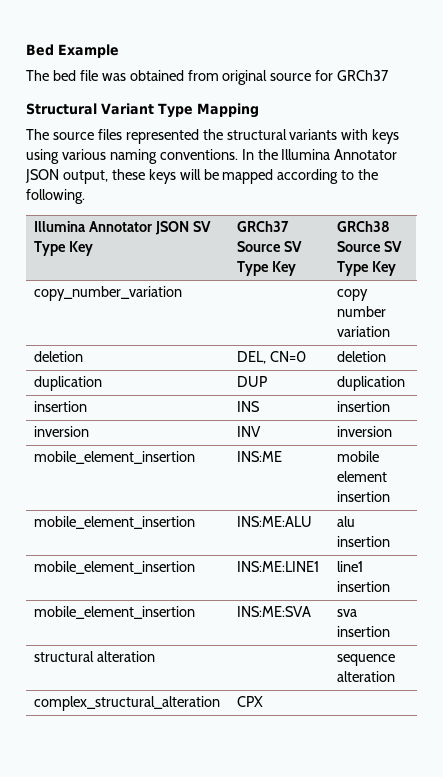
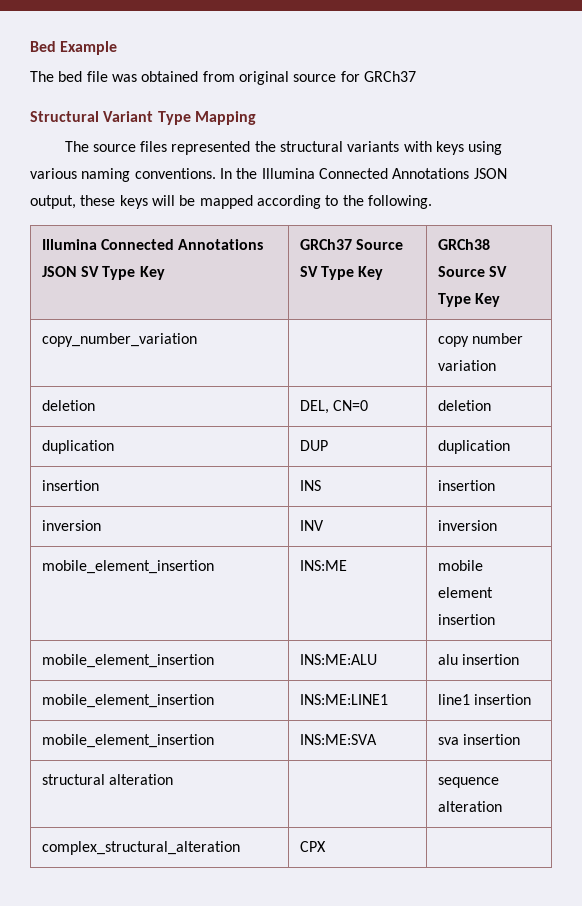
[334,149,398,160] Annotator -> [318,168,470,179] Connected Annotations
[88,221,152,232] Annotator -> [101,239,264,250] Connected Annotations

